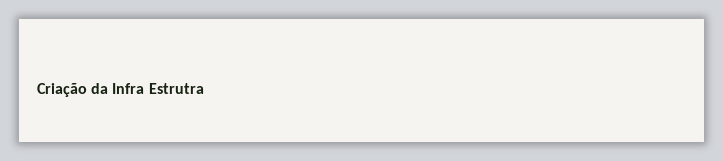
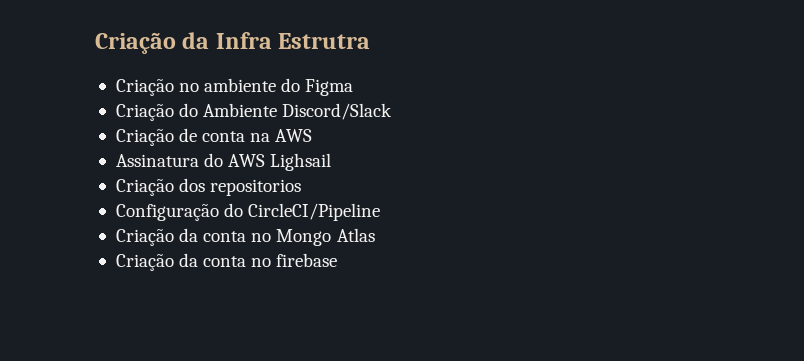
(204, 88) none -> [115,78,354,96] [115,103,393,121] [115,128,313,146] [115,153,332,171] [115,178,302,196] [115,203,381,221] [115,228,375,246] [115,253,338,271] // Criação no ambiente do Figma // Criação do Ambiente Discord/Slack // Criação de conta na AWS // Assinatura do AWS Lighsail // Criação dos repositorios // Configuração do CircleCI/Pipeline // Criação da conta no Mongo Atlas // Criação da conta no firebase

